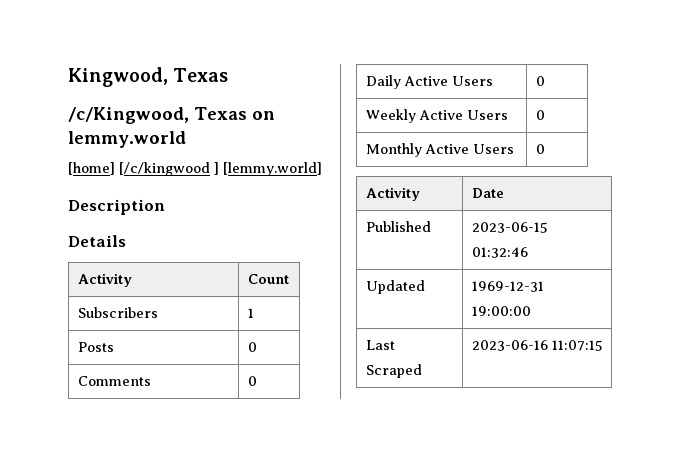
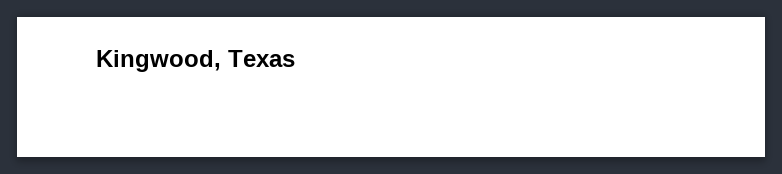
[68,107,275,124] [68,131,186,148] [68,162,322,176] [68,199,165,215] [68,235,126,247] [77,273,132,287] [247,274,289,284] [77,307,158,318] [247,308,254,318] [77,342,114,352] [247,342,257,352] [77,376,151,386] [247,376,257,386] [365,75,493,89] [535,76,545,86] [365,109,508,123] [535,110,545,120] [365,143,514,157] [535,144,545,154] [365,187,420,201] [471,188,504,198] [365,221,431,232] [471,222,548,233] [471,247,528,258] [365,280,425,294] [471,281,544,292] [471,306,531,316] [365,340,395,350] [365,364,422,378] [471,340,603,351] // /c/Kingwood, Texas on lemmy.world // [home] [/c/kingwood ] [lemmy.world] // Description // Details // Activity | Count // Subscribers | 1 // Posts | 0 // Comments | 0 // Daily Active Users | 0 // Weekly Active Users | 0 // Monthly Active Users | 0 // Activity | Date // Published | 2023-06-15 01:32:46 // Updated | 1969-12-31 19:00:00 // Last Scraped | 2023-06-16 11:07:15 -> (295, 58) none

